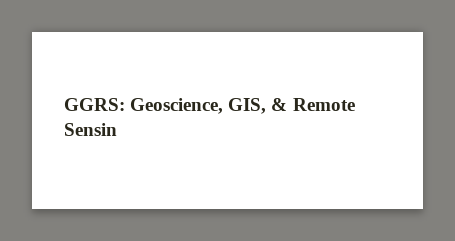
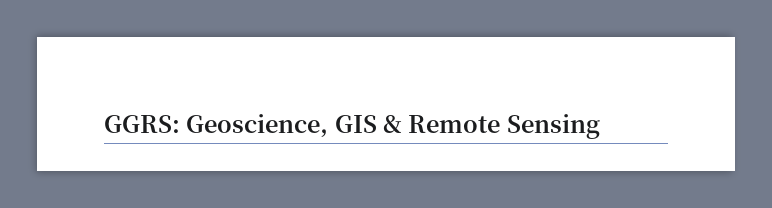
[228,98,267,114] GIS, -> [334,115,377,133] GIS
[64,123,117,136] Sensin -> [506,114,600,139] Sensing

